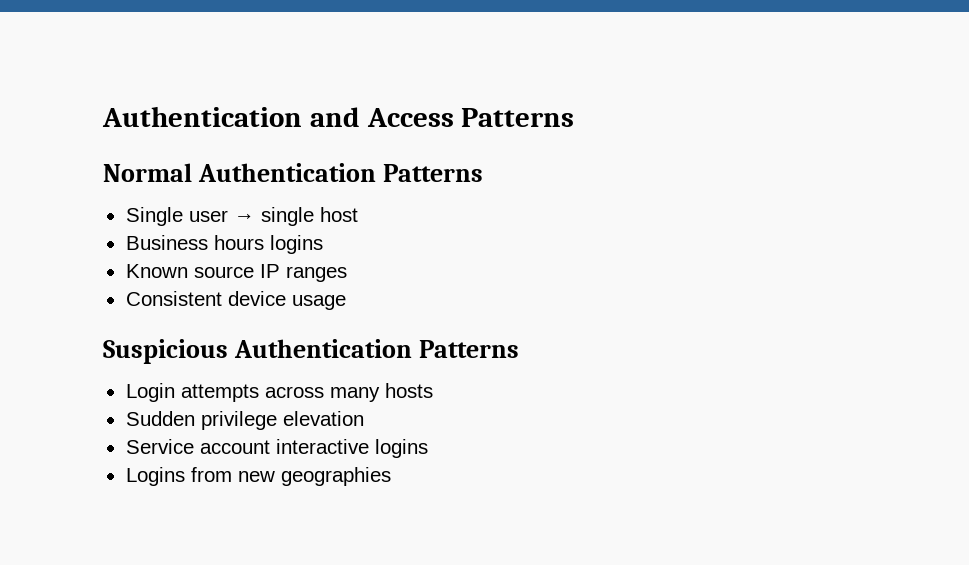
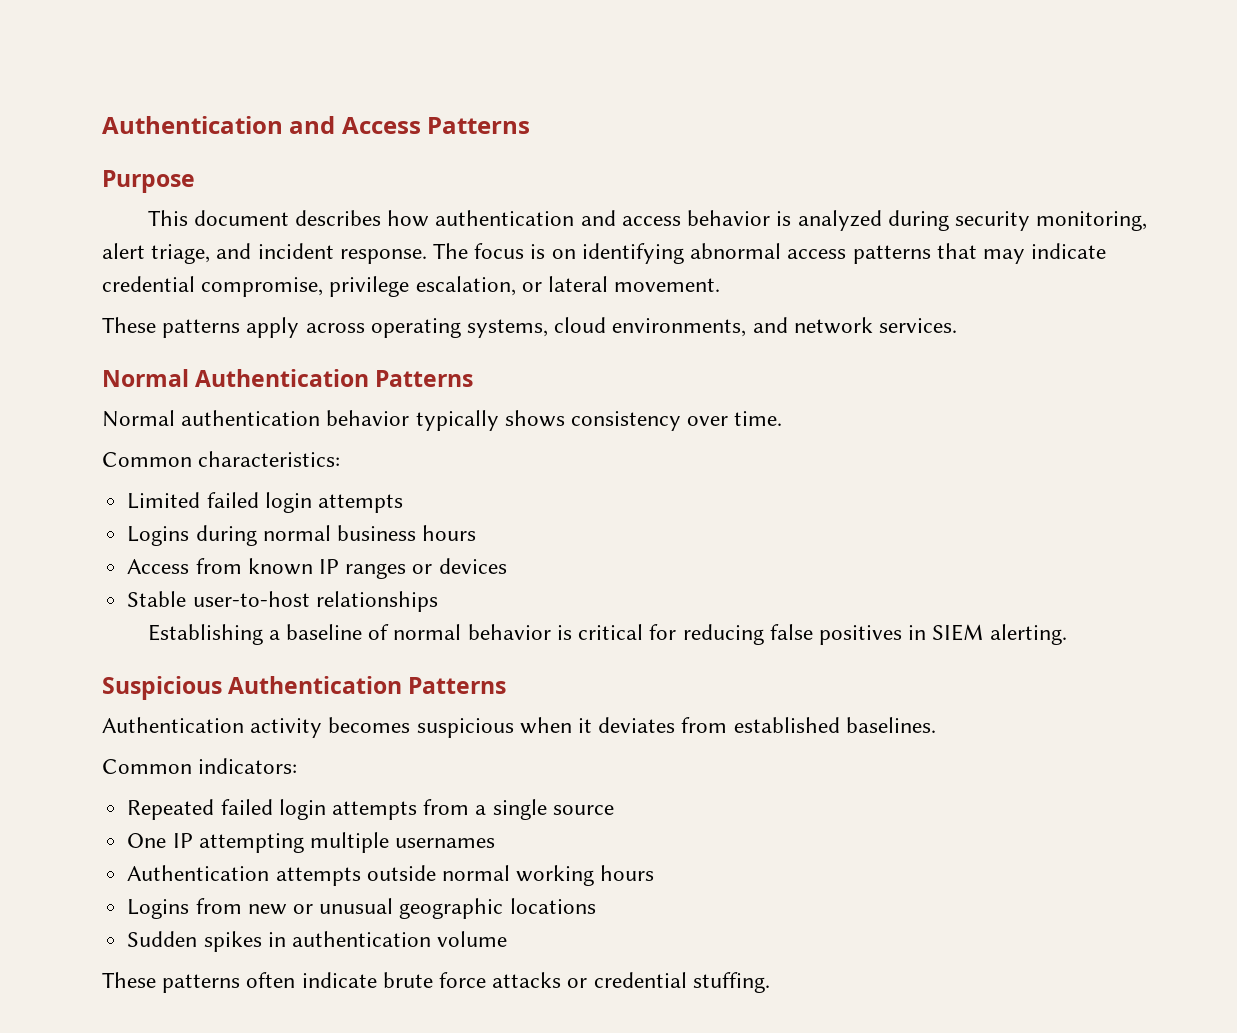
[103,163,484,182] [125,207,358,226] [125,235,323,254] [125,264,347,282] [125,291,346,310] [103,339,520,364] [125,383,433,402] [125,411,364,430] [125,439,428,458] [125,467,391,486] Normal Authentication Patterns // Single user → single host // Business hours logins // Known source IP ranges // Consistent device usage // Suspicious Authentication Patterns // Login attempts across many hosts // Sudden privilege elevation // Service account interactive logins // Logins from new geographies -> [102,170,195,193] [147,210,1148,231] [102,243,1107,264] [102,276,721,297] [102,317,958,338] [102,369,474,387] [102,410,783,431] [102,451,341,467] [127,492,403,513] [127,525,477,546] [127,558,507,579] [127,591,438,612] [147,624,1067,645] [102,676,507,700] [102,717,936,738] [102,758,298,774] [127,799,614,820] [127,832,496,853] [127,865,655,886] [127,898,596,919] [127,931,508,952] [102,972,770,993] Purpose // This document describes how authentication and access behavior is analyzed during security monitoring, alert triage, and incident response. The focus is on identifying abnormal access patterns that may indicate credential compromise, privilege escalation, or lateral movement. // These patterns apply across operating systems, cloud environments, and network services. // Normal Authentication Patterns // Normal authentication behavior typically shows consistency over time. // Common characteristics: // Limited failed login attempts // Logins during normal business hours // Access from known IP ranges or devices // Stable user-to-host relationships // Establishing a baseline of normal behavior is critical for reducing false positives in SIEM alerting. // Suspicious Authentication Patterns // Authentication activity becomes suspicious when it deviates from established baselines. // Common indicators: // Repeated failed login attempts from a single source // One IP attempting multiple usernames // Authentication attempts outside normal working hours // Logins from new or unusual geographic locations // Sudden spikes in authentication volume // These patterns often indicate brute force attacks or credential stuffing.

